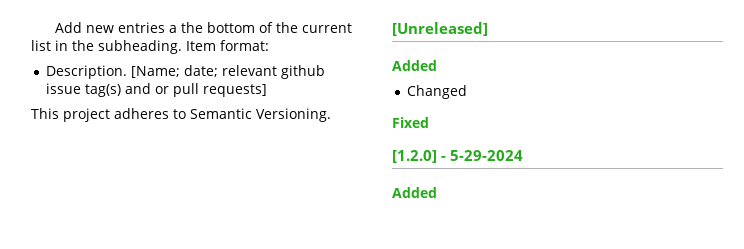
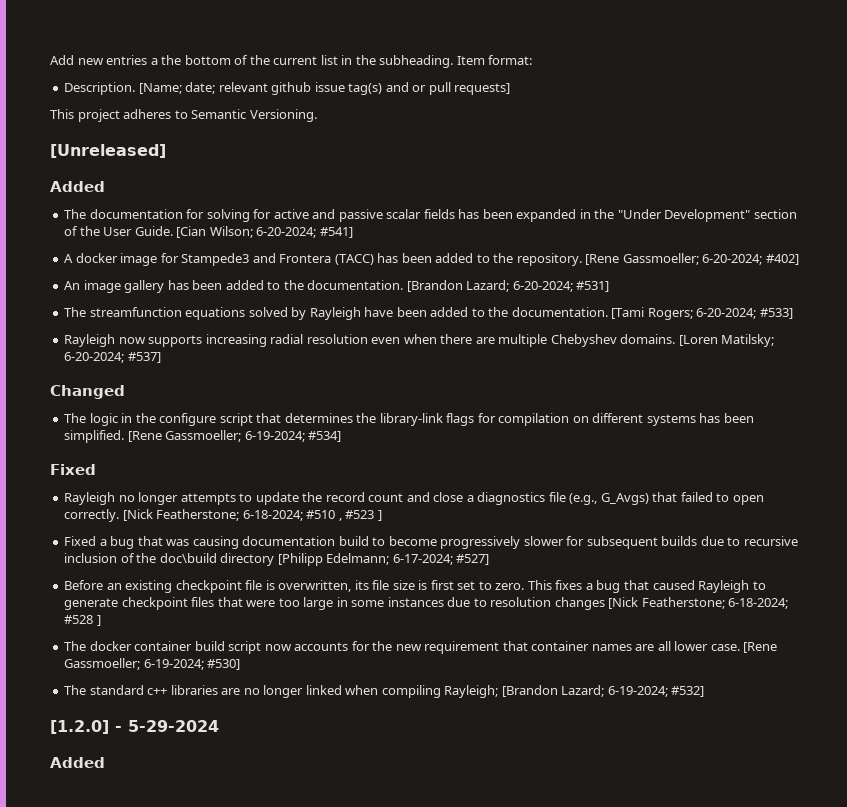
[406,85,467,99] [392,117,429,128] Changed // Fixed -> [64,209,797,222] [64,226,353,238] [64,253,799,266] [64,280,610,293] [64,307,793,320] [64,334,775,347] [64,352,161,363] [50,385,125,399] [64,413,754,426] [64,430,342,443] [50,464,96,475] [64,492,764,505] [64,509,382,522] [64,536,798,549] [64,553,490,566] [64,580,766,593] [64,597,789,610] [64,615,101,626] [64,641,778,654] [64,658,241,670] [64,685,705,698] The documentation for solving for active and passive scalar fields has been expanded in the "Under Development" section of the User Guide. [Cian Wilson; 6-20-2024; #541] // A docker image for Stampede3 and Frontera (TACC) has been added to the repository. [Rene Gassmoeller; 6-20-2024; #402] // An image gallery has been added to the documentation. [Brandon Lazard; 6-20-2024; #531] // The streamfunction equations solved by Rayleigh have been added to the documentation. [Tami Rogers; 6-20-2024; #533] // Rayleigh now supports increasing radial resolution even when there are multiple Chebyshev domains. [Loren Matilsky; 6-20-2024; #537] // Changed // The logic in the configure script that determines the library-link flags for compilation on different systems has been simplified. [Rene Gassmoeller; 6-19-2024; #534] // Fixed // Rayleigh no longer attempts to update the record count and close a diagnostics file (e.g., G_Avgs) that failed to open correctly. [Nick Featherstone; 6-18-2024; #510 , #523 ] // Fixed a bug that was causing documentation build to become progressively slower for subsequent builds due to recursive inclusion of the doc\build directory [Philipp Edelmann; 6-17-2024; #527] // Before an existing checkpoint file is overwritten, its file size is first set to zero. This fixes a bug that caused Rayleigh to generate checkpoint files that were too large in some instances due to resolution changes [Nick Featherstone; 6-18-2024; #528 ] // The docker container build script now accounts for the new requirement that container names are all lower case. [Rene Gassmoeller; 6-19-2024; #530] // The standard c++ libraries are no longer linked when compiling Rayleigh; [Brandon Lazard; 6-19-2024; #532]

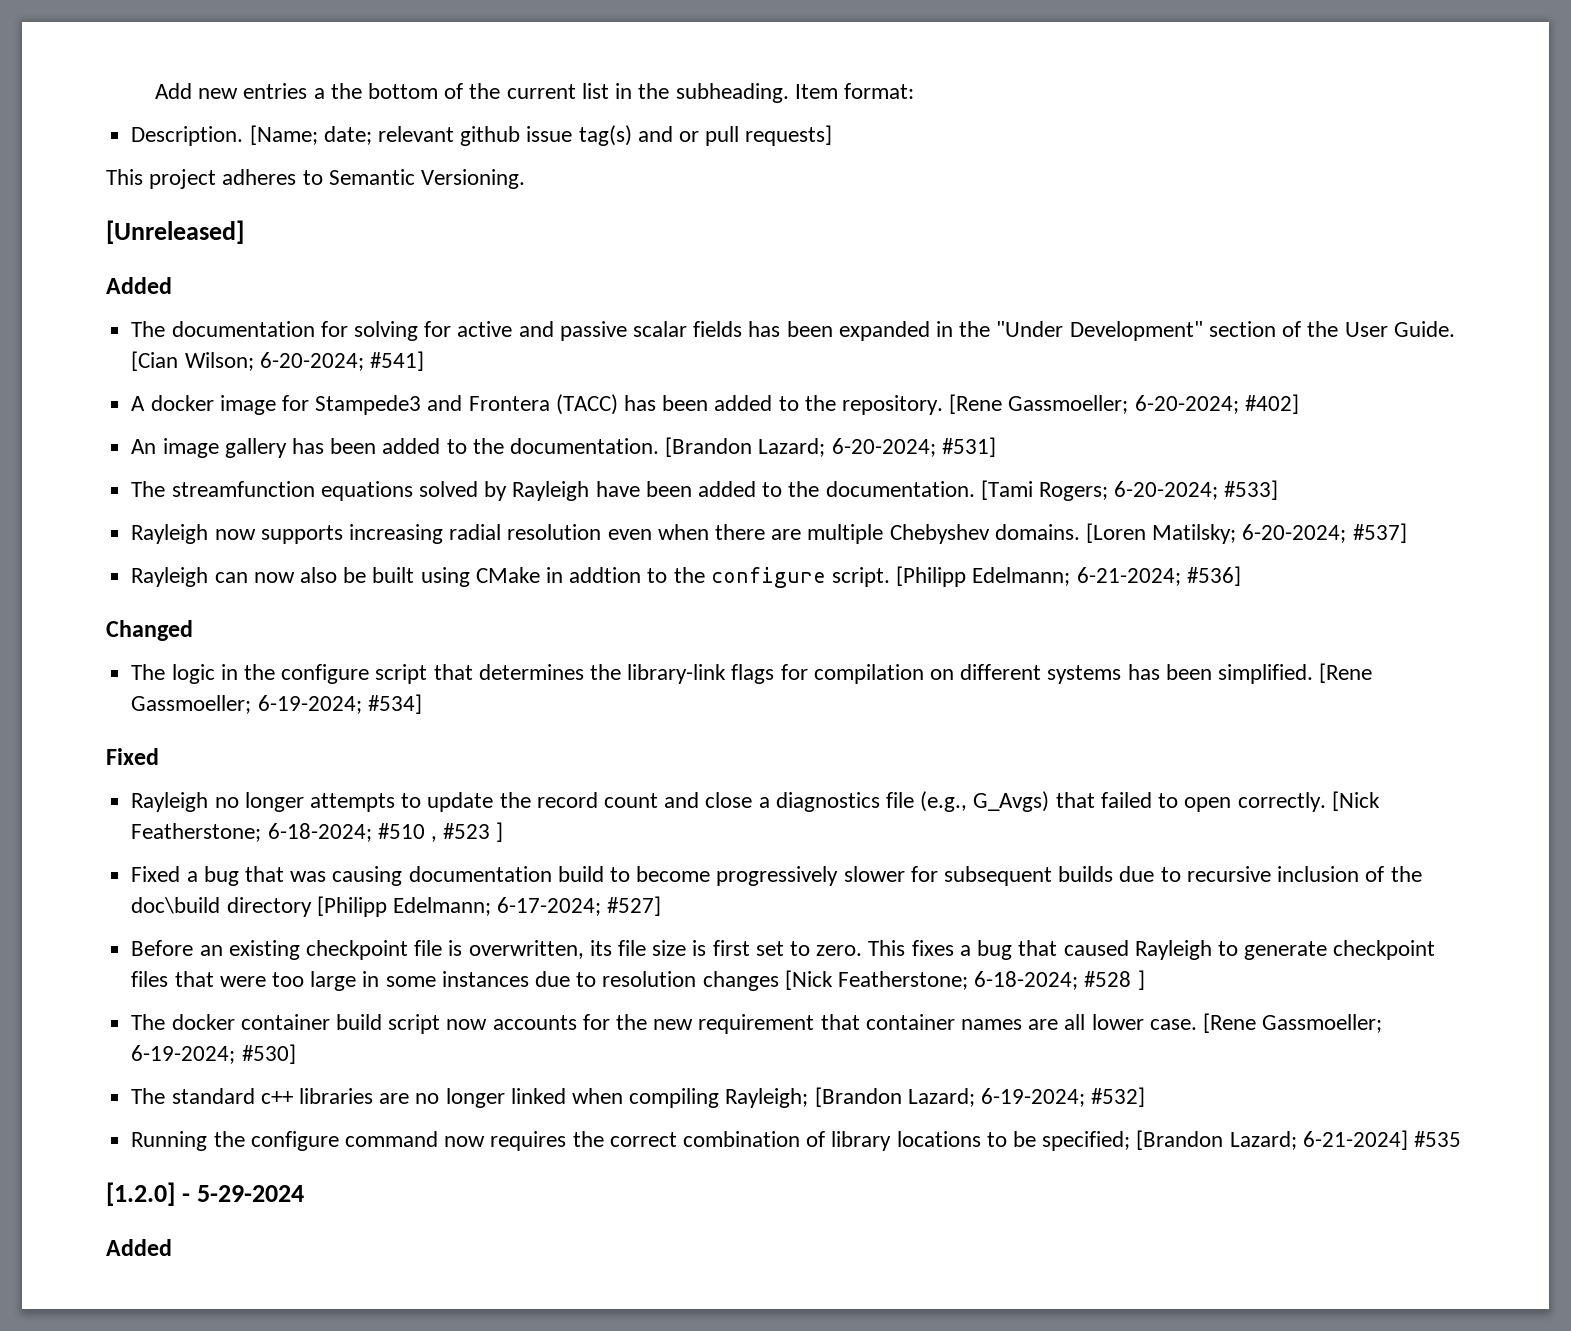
(161, 357) none -> [131,566,1241,588] // Rayleigh can now also be built using CMake in addtion to the configure script. [Philipp Edelmann; 6-21-2024; #536]
(705, 691) none -> [131,1130,1462,1151] // Running the configure command now requires the correct combination of library locations to be specified; [Brandon Lazard; 6-21-2024] #535

